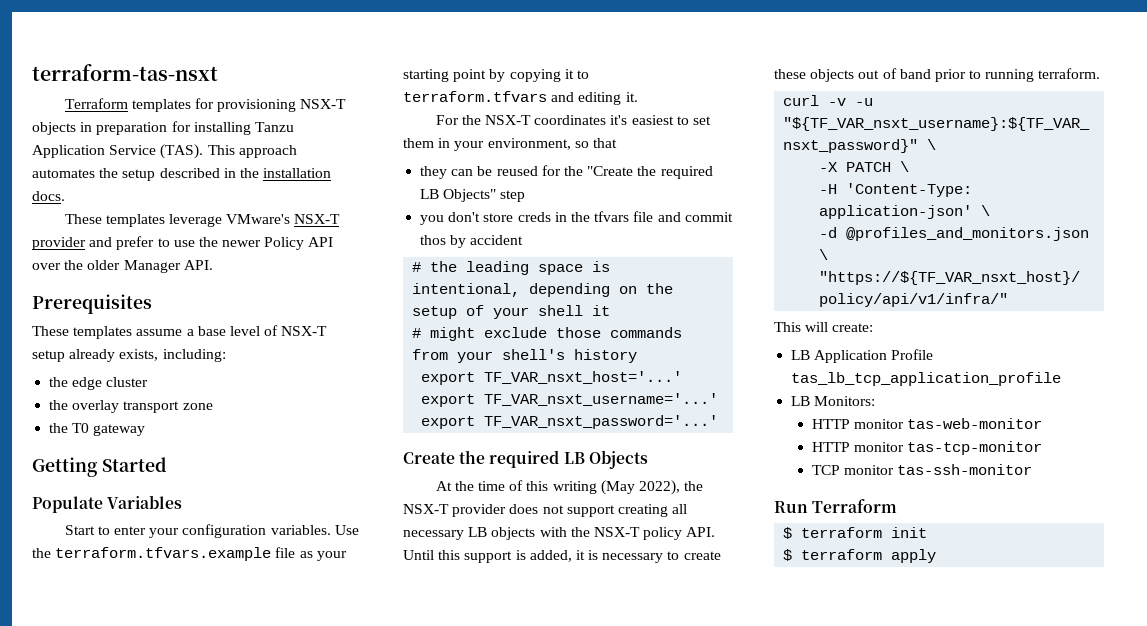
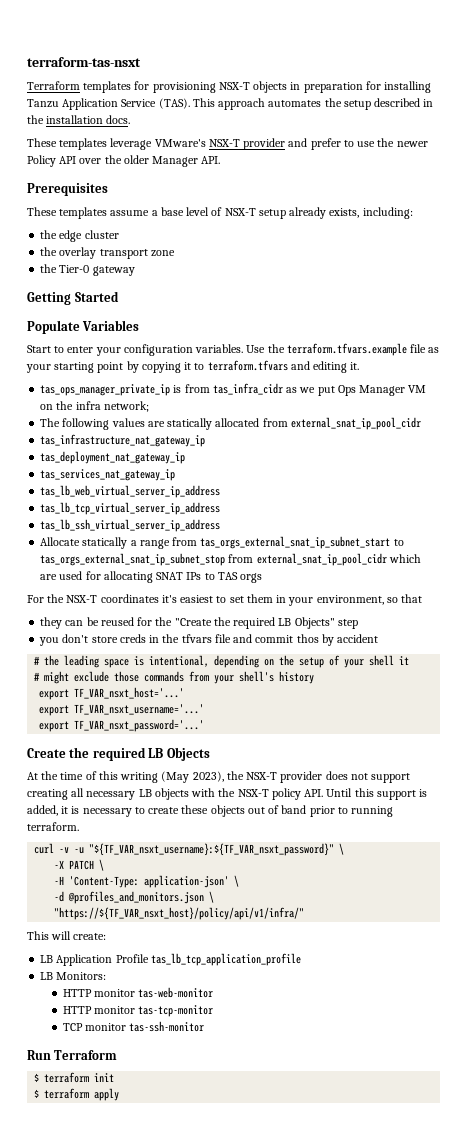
[72,423,90,433] T0 -> [59,265,90,273] Tier-0
(638, 97) none -> [40,383,427,396] [40,401,149,412] [40,417,421,430] [40,434,206,447] [40,451,186,464] [40,469,176,481] [40,485,221,498] [40,502,221,515] [40,519,221,532] [40,536,404,549] [40,553,421,566] [40,571,263,583] // tas_ops_manager_private_ip is from tas_infra_cidr as we put Ops Manager VM on the infra network; // The following values are statically allocated from external_snat_ip_pool_cidr // tas_infrastructure_nat_gateway_ip // tas_deployment_nat_gateway_ip // tas_services_nat_gateway_ip // tas_lb_web_virtual_server_ip_address // tas_lb_tcp_virtual_server_ip_address // tas_lb_ssh_virtual_server_ip_address // Allocate statically a range from tas_orgs_external_snat_ip_subnet_start to tas_orgs_external_snat_ip_subnet_stop from external_snat_ip_pool_cidr which are used for allocating SNAT IPs to TAS orgs
[639,480,681,495] 2022), -> [192,771,224,782] 2023),

